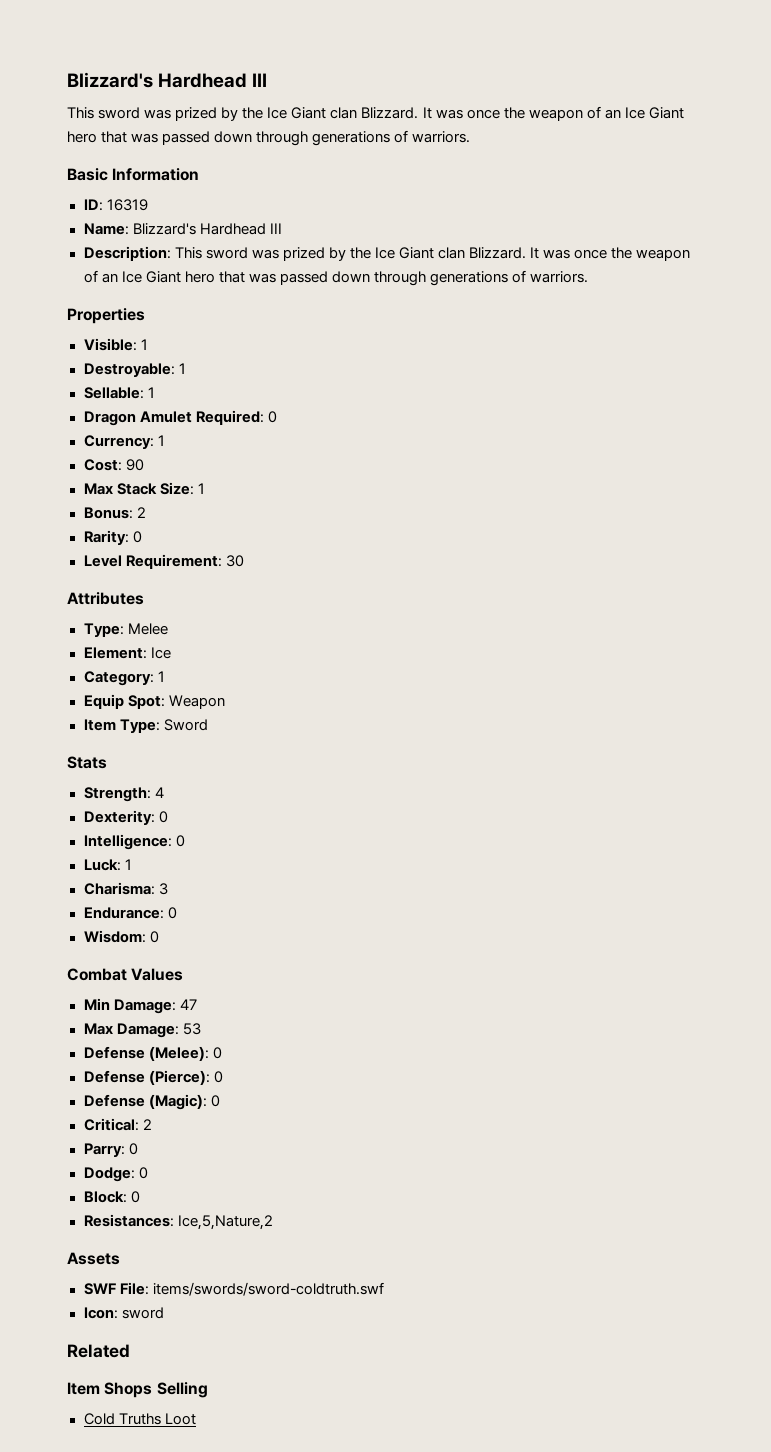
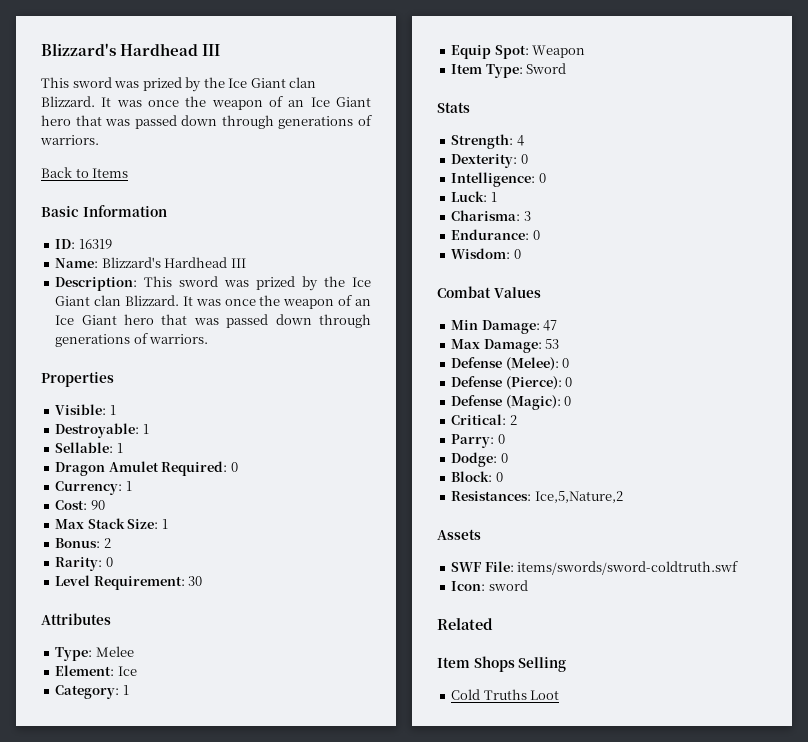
(471, 137) none -> [41,167,129,178] // Back to Items

